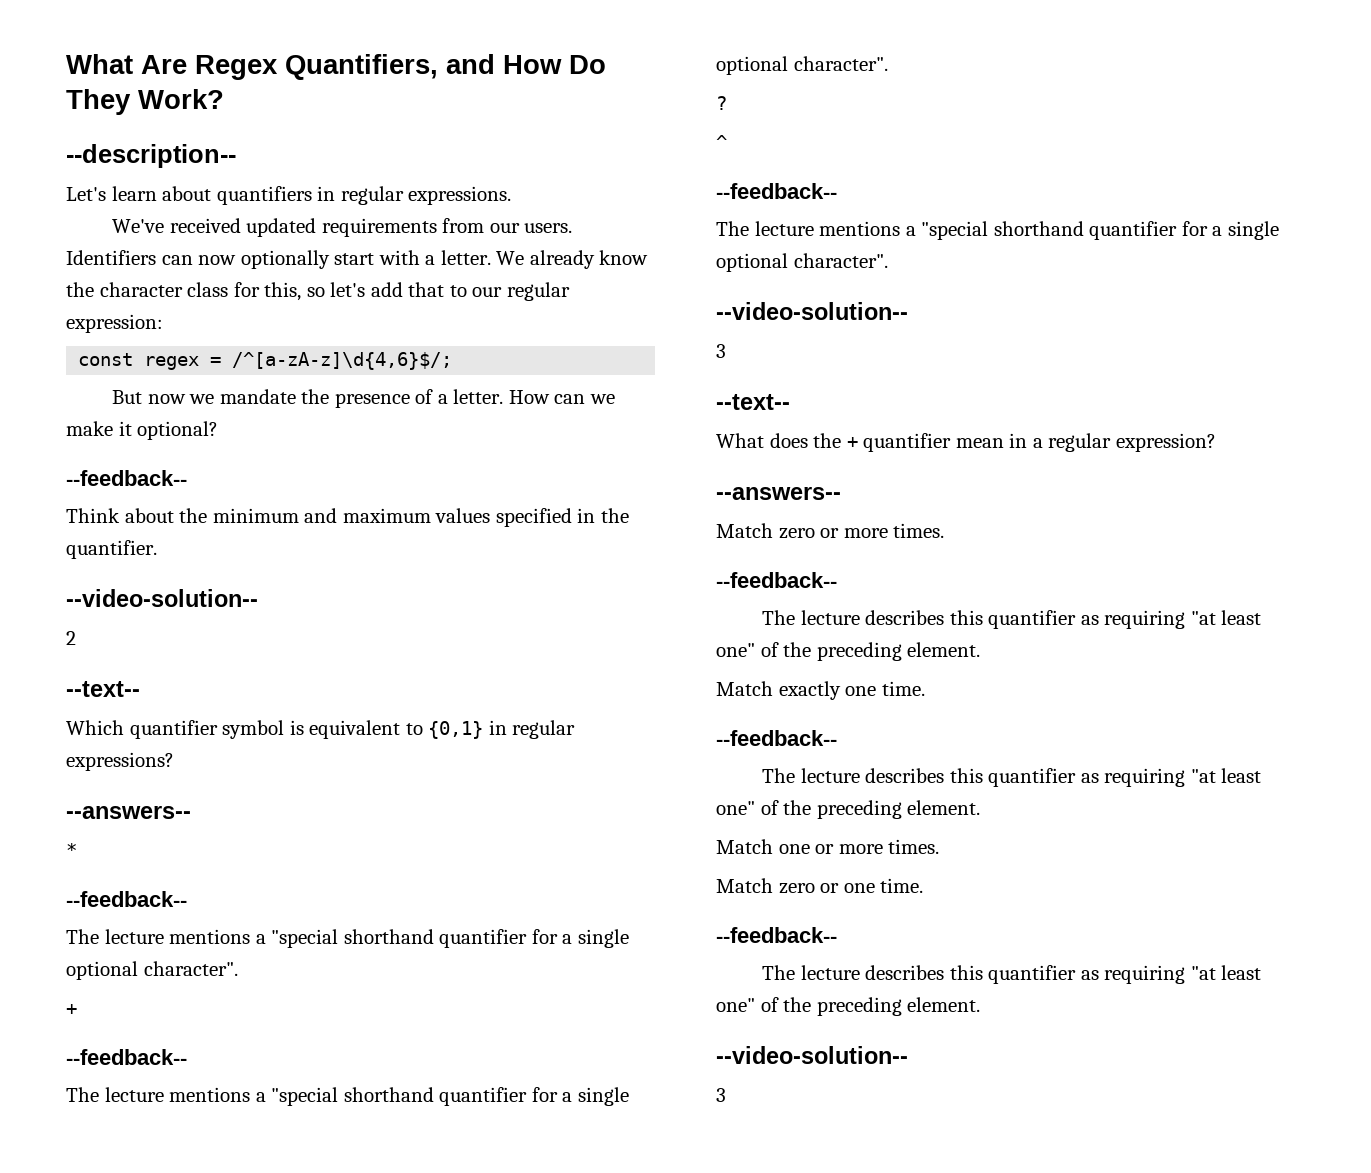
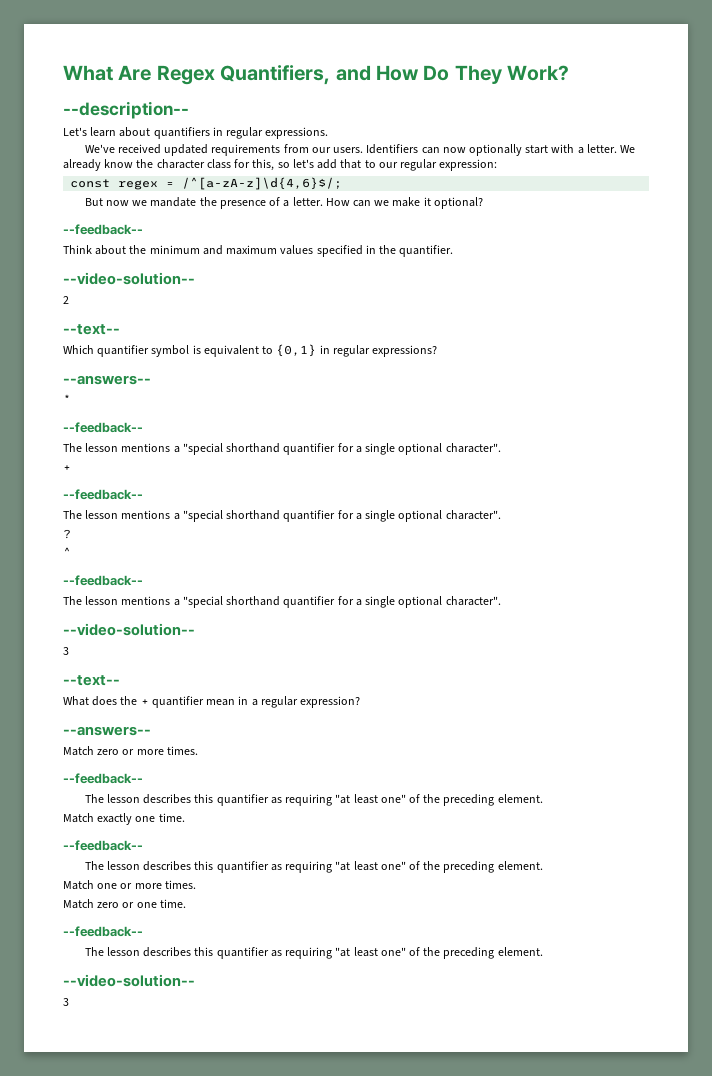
[104,929,164,944] lecture -> [85,443,119,452] lesson
[104,1087,164,1102] lecture -> [85,510,119,519] lesson
[754,221,814,236] lecture -> [85,596,119,605] lesson
[800,610,860,625] lecture -> [106,794,140,803] lesson
[800,768,860,783] lecture -> [106,861,140,870] lesson
[800,965,860,980] lecture -> [106,947,140,956] lesson

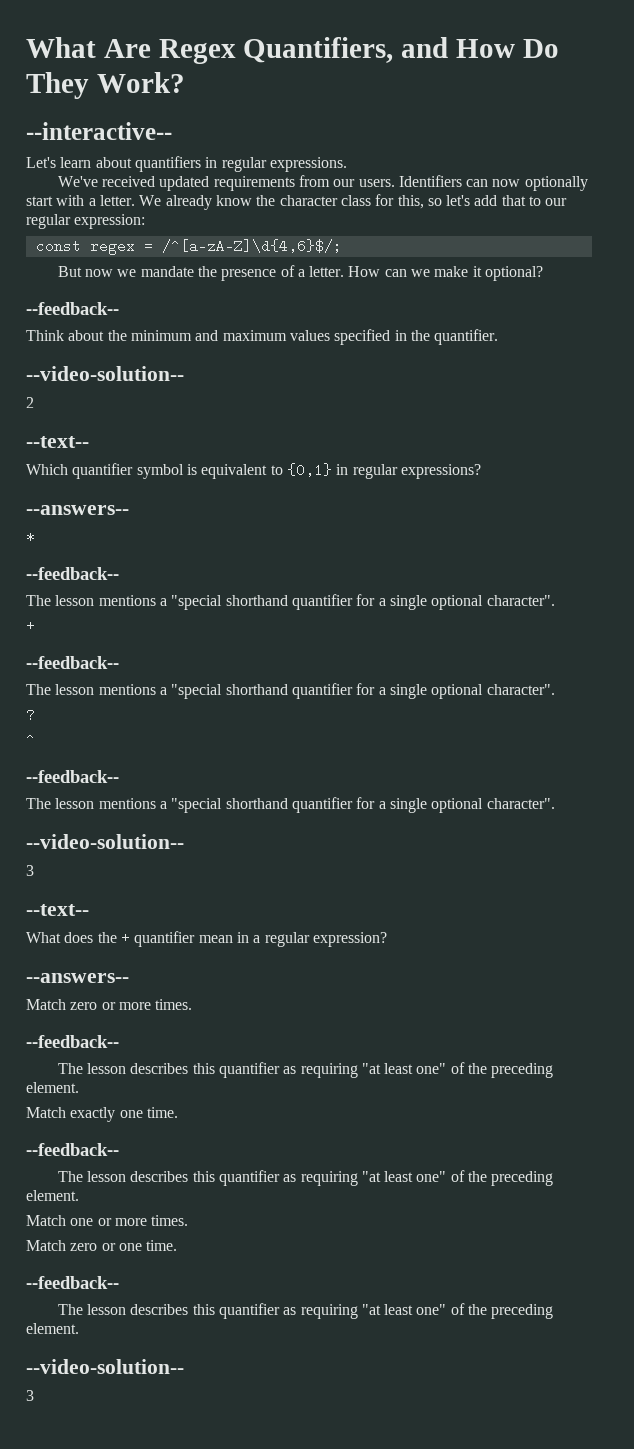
[63,101,189,119] --description-- -> [26,122,172,140] --interactive--
[182,177,343,190] /^[a-zA-z]\d{4,6}$/; -> [161,239,342,253] /^[a-zA-Z]\d{4,6}$/;

